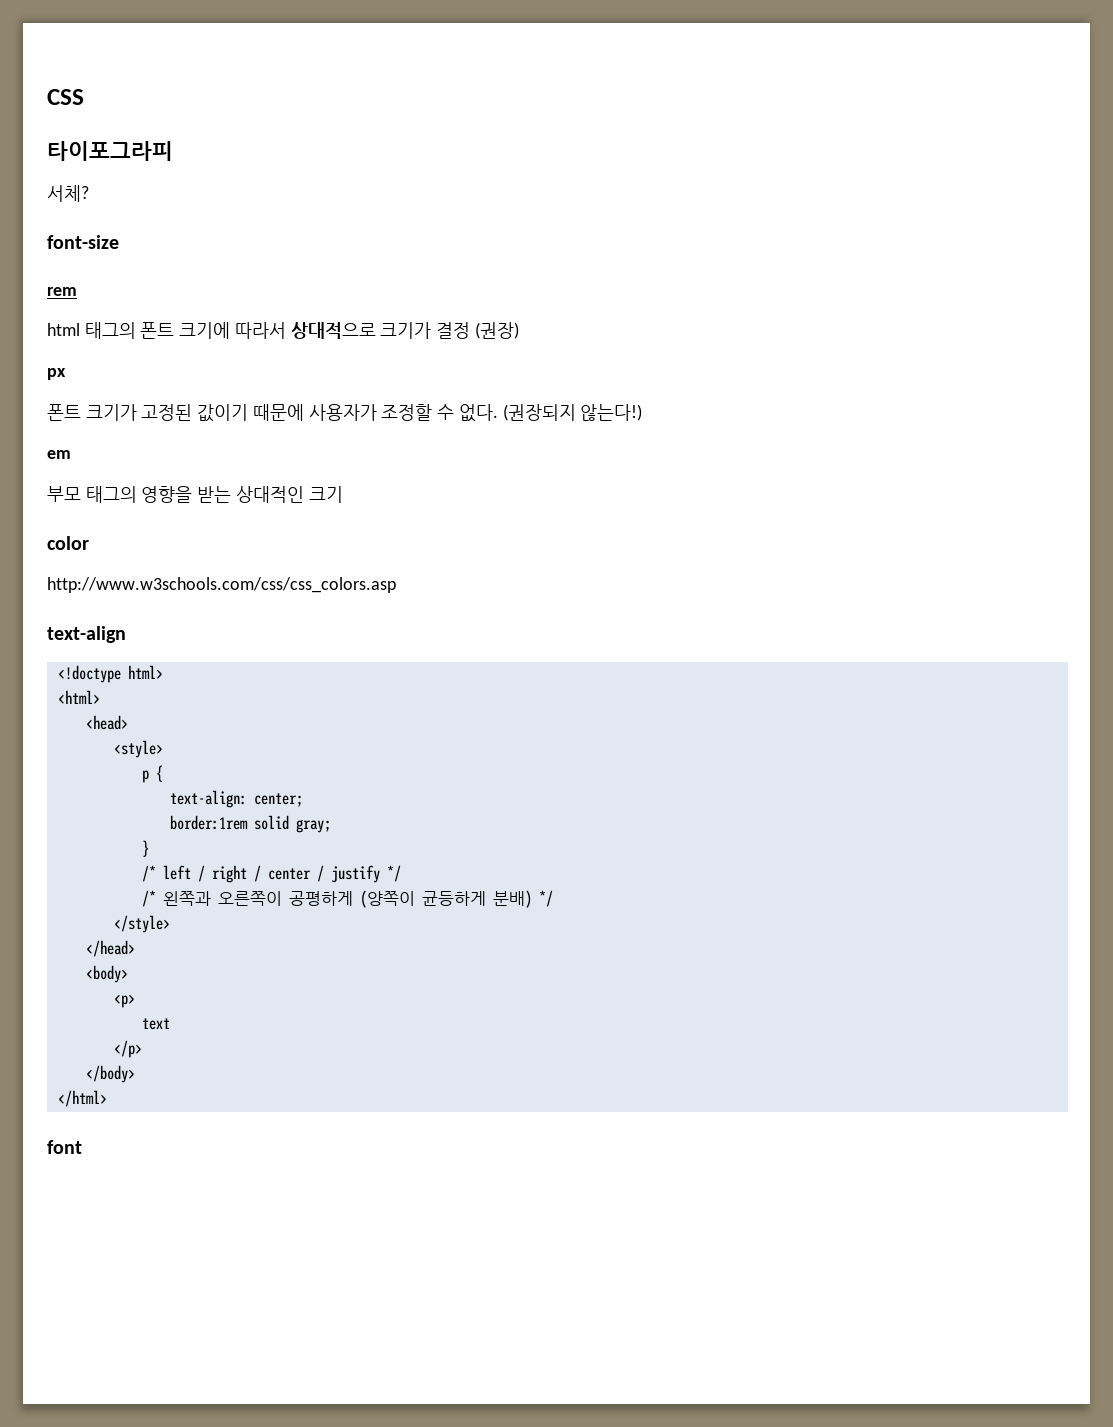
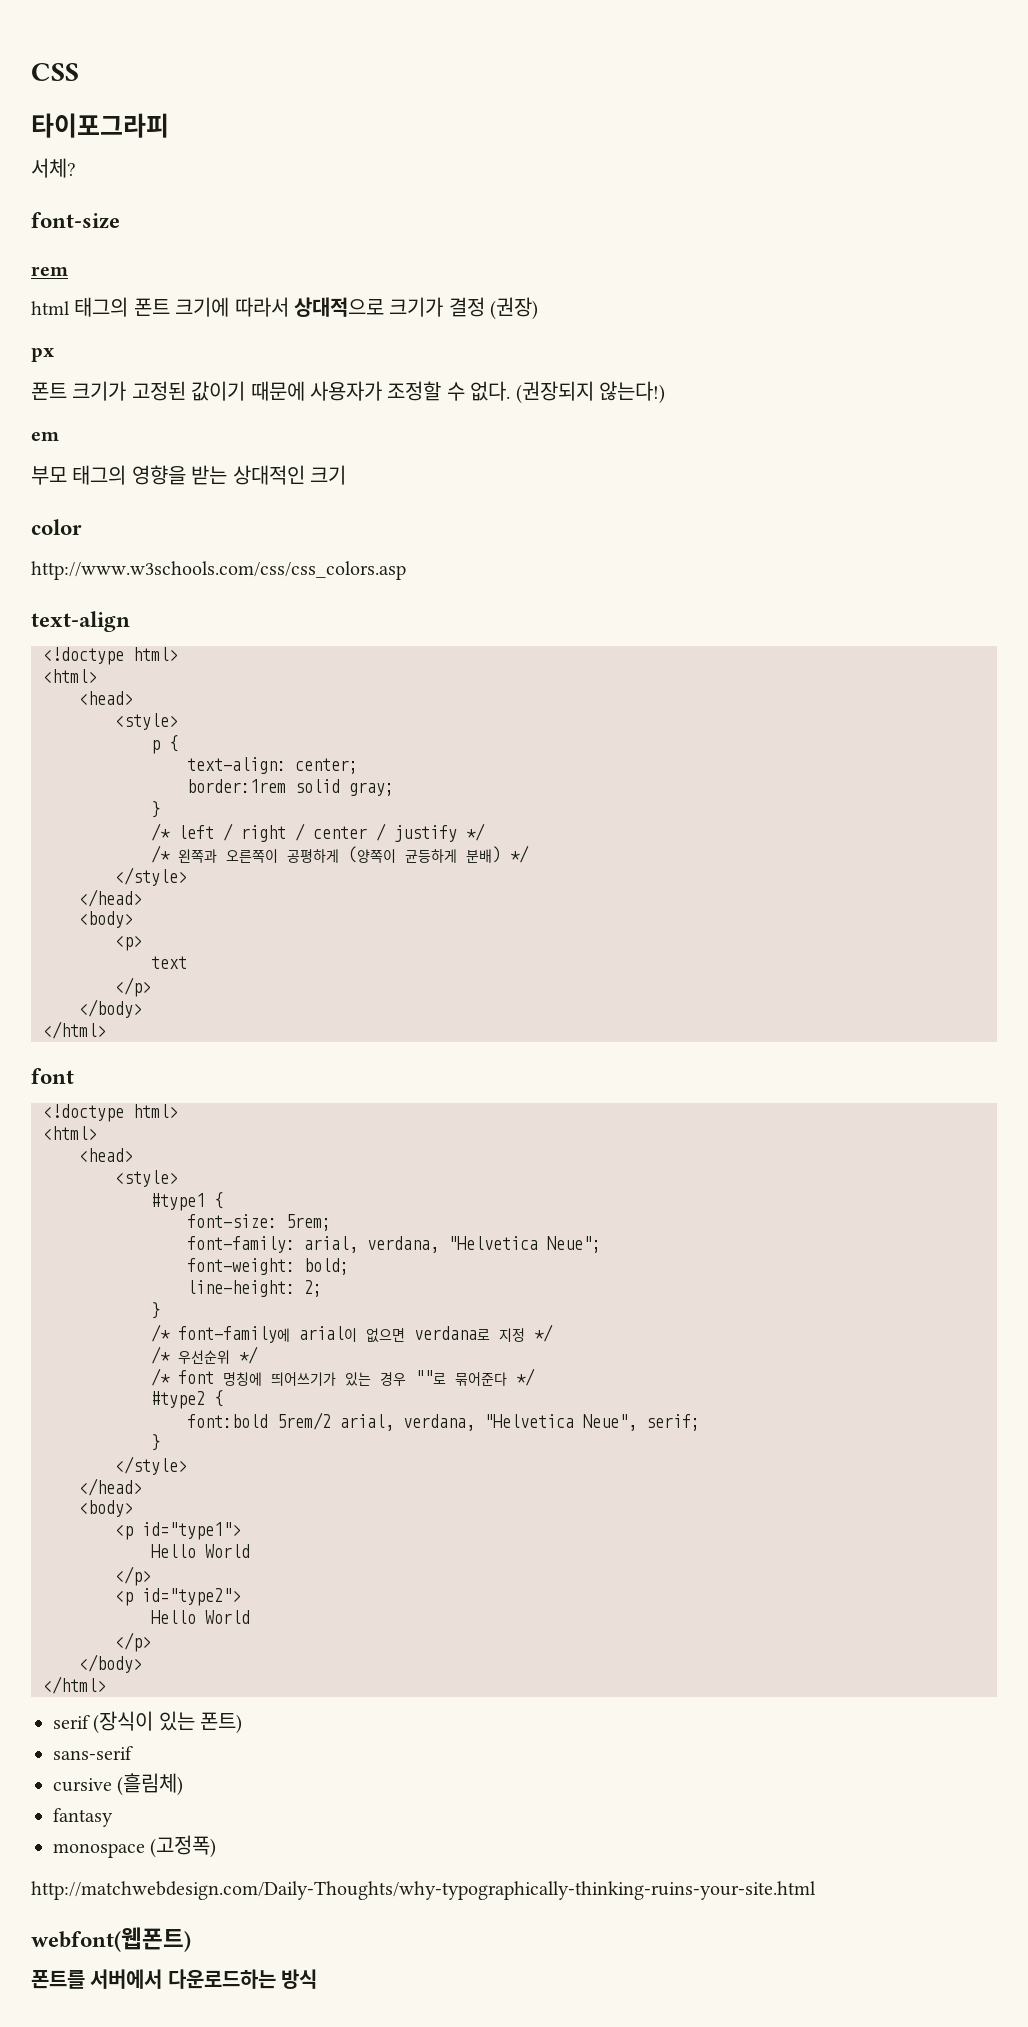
(82, 1147) none -> [43,1104,178,1122] [43,1126,97,1140] [79,1148,133,1162] [115,1170,178,1187] [151,1192,223,1211] [187,1214,331,1231] [187,1236,601,1253] [187,1258,349,1275] [187,1280,322,1297] [151,1302,160,1319] [151,1324,553,1343] [151,1346,258,1364] [151,1368,535,1386] [151,1390,223,1409] [187,1412,700,1431] [151,1434,160,1451] [115,1456,187,1475] [79,1478,142,1496] [79,1500,133,1517] [115,1522,241,1540] [151,1544,250,1558] [115,1566,151,1586] [115,1588,241,1606] [151,1610,250,1624] [115,1632,151,1652] [79,1654,142,1673] [43,1676,106,1694] [53,1711,243,1734] [53,1746,133,1760] [53,1773,184,1796] [53,1808,113,1827] [53,1835,217,1858] [31,1881,816,1900] [31,1927,191,1952] [31,1969,318,1989] // <!doctype html> // <html> // <head> // <style> // #type1 { // font-size: 5rem; // font-family: arial, verdana, "Helvetica Neue"; // font-weight: bold; // line-height: 2; // } // /* font-family에 arial이 없으면 verdana로 지정 */ // /* 우선순위 */ // /* font 명칭에 띄어쓰기가 있는 경우 ""로 묶어준다 */ // #type2 { // font:bold 5rem/2 arial, verdana, "Helvetica Neue", serif; // } // </style> // </head> // <body> // <p id="type1"> // Hello World // </p> // <p id="type2"> // Hello World // </p> // </body> // </html> // serif (장식이 있는 폰트) // sans-serif // cursive (흘림체) // fantasy // monospace (고정폭) // http://matchwebdesign.com/Daily-Thoughts/why-typographically-thinking-ruins-your-site.html // webfont(웹폰트) // 폰트를 서버에서 다운로드하는 방식

